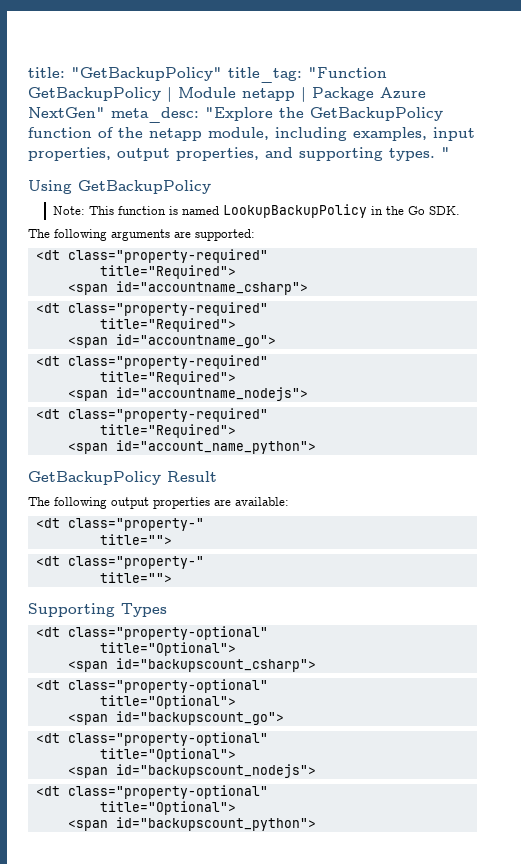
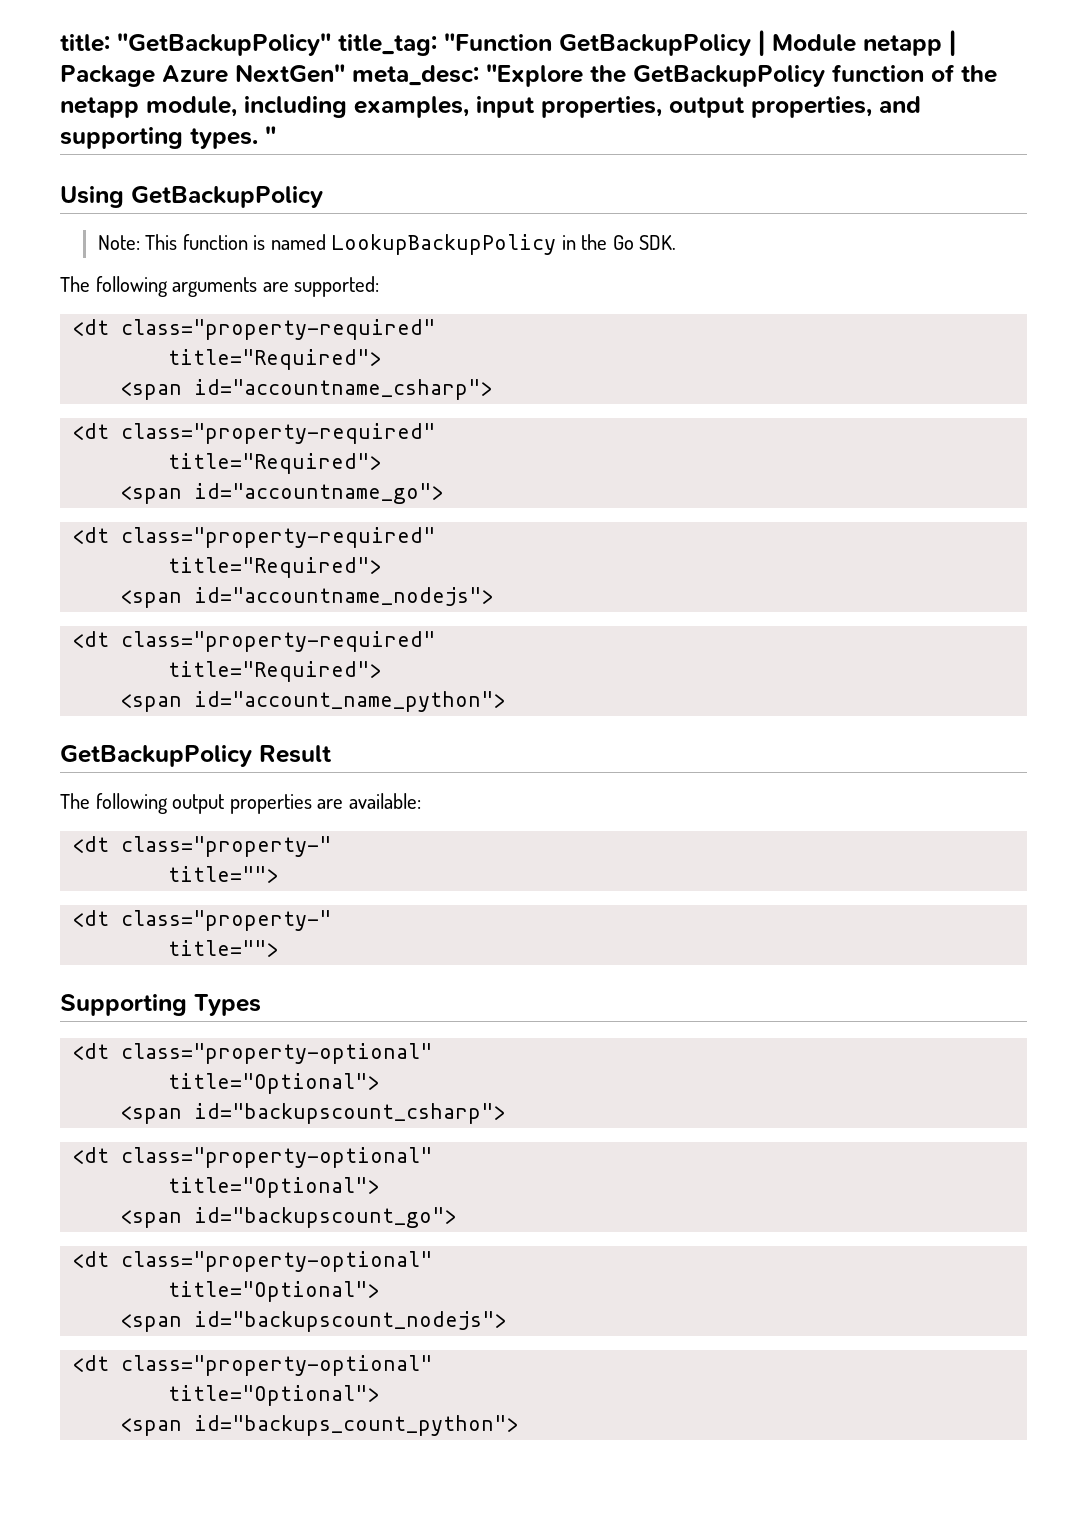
[115,817,316,831] id="backupscount_python"> -> [194,1415,519,1436] id="backups_count_python">

